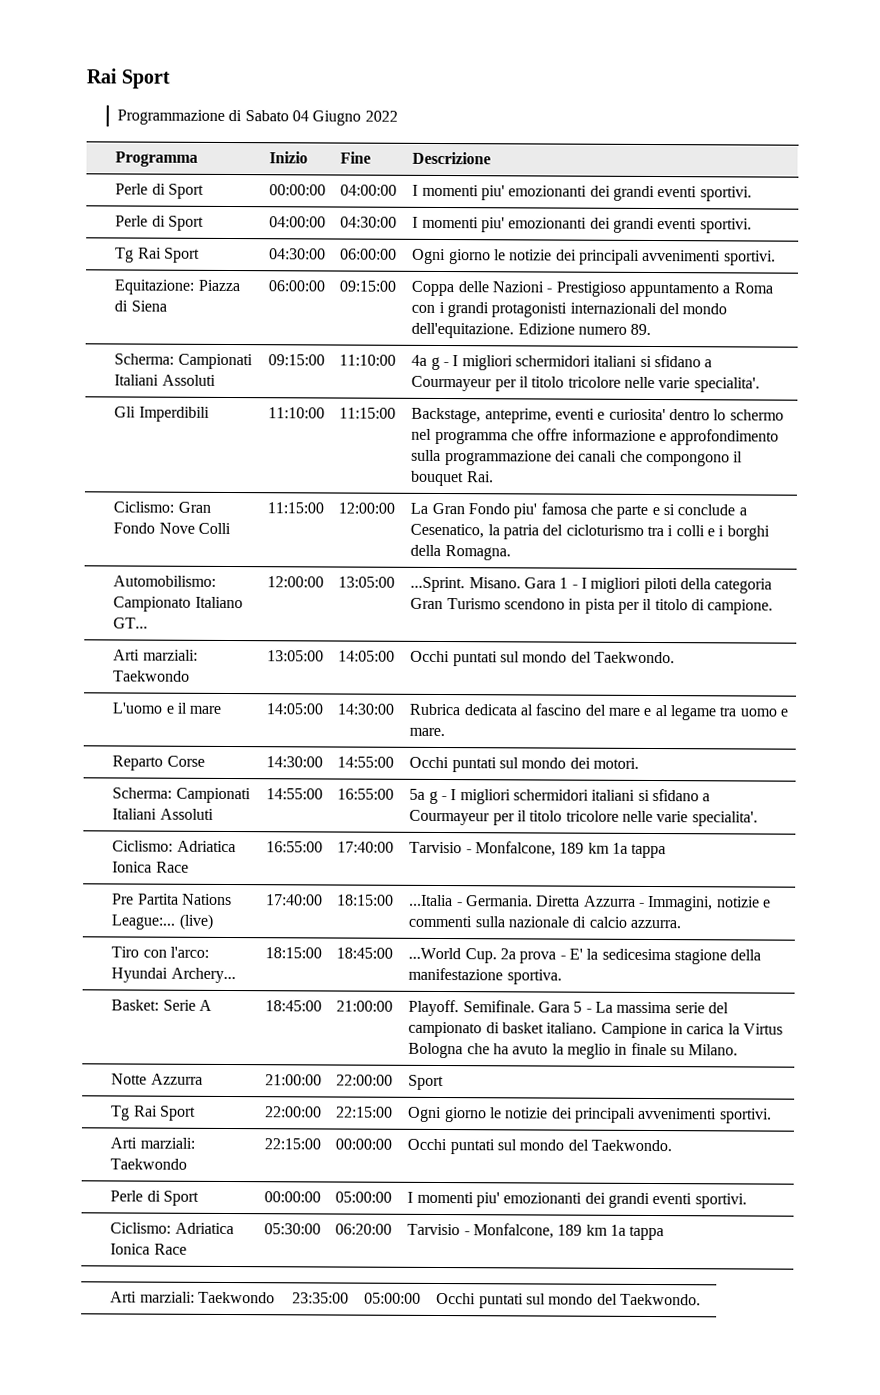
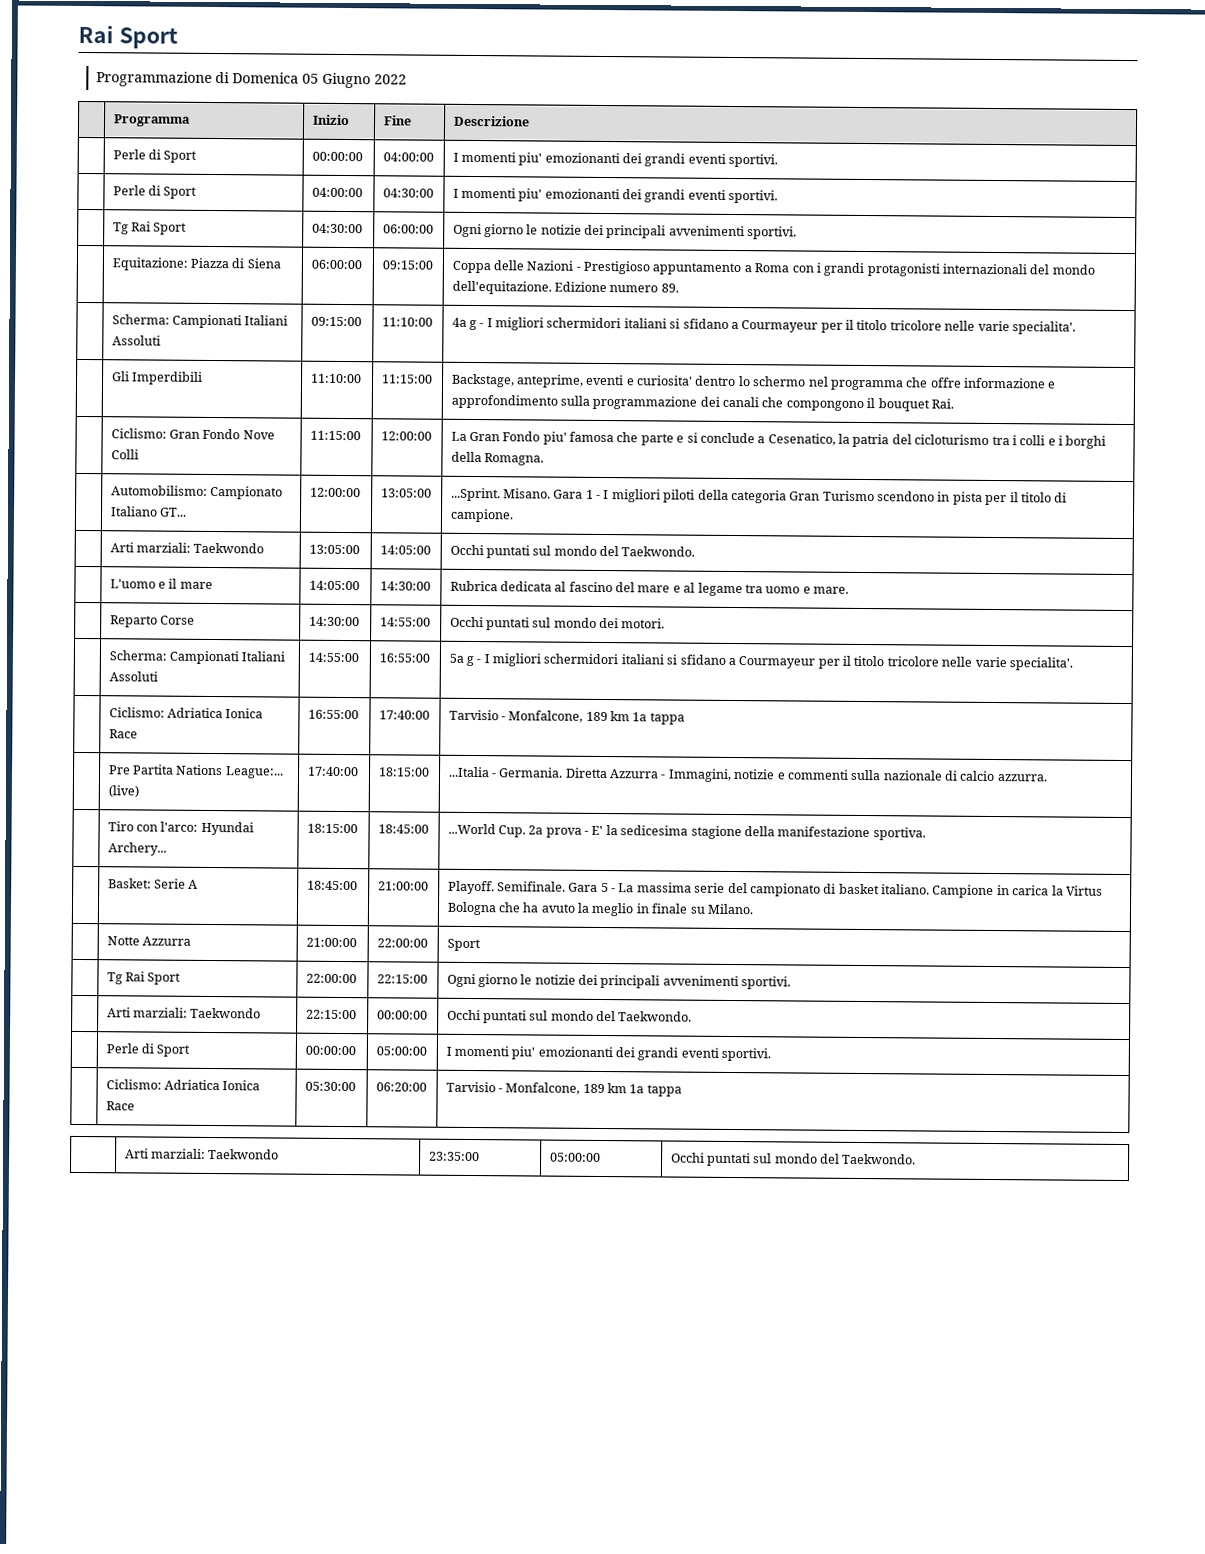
[244,110,309,122] Sabato 04 -> [231,72,319,84] Domenica 05

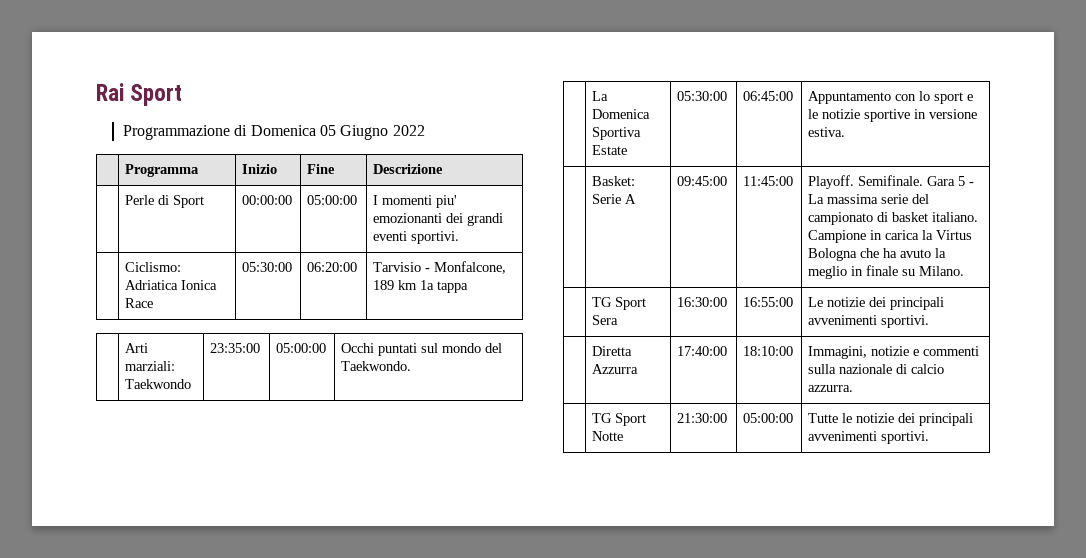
[112,149,198,163] [311,151,363,162] [382,152,434,162] [452,151,779,168] [112,185,198,199] [311,187,363,198] [382,188,434,198] [452,187,779,204] [112,221,188,235] [311,223,363,234] [382,224,434,234] [452,223,798,240] [111,257,281,271] [310,259,362,270] [381,260,433,270] [451,260,1095,277] [451,280,679,295] [111,314,289,329] [111,335,161,346] [310,316,362,327] [381,317,433,327] [451,317,1076,335] [111,371,203,385] [310,373,362,384] [381,374,433,384] [450,373,1057,391] [450,394,954,412] [110,428,275,440] [110,449,139,460] [309,430,361,441] [380,431,432,441] [450,431,1107,449] [450,451,544,466] [110,485,283,500] [109,506,187,517] [309,487,361,498] [380,488,432,498] [450,487,1068,506] [449,508,514,523] [109,542,265,554] [308,544,360,555] [379,545,431,555] [449,544,696,559] [109,578,213,589] [308,580,360,591] [379,581,431,591] [449,580,850,597] [109,615,195,628] [308,616,360,627] [379,617,431,627] [449,616,666,631] [108,650,286,665] [108,671,158,682] [307,652,359,663] [378,653,430,663] [448,653,1073,671] [108,707,264,719] [108,729,138,739] [307,709,359,720] [378,710,430,720] [448,709,685,725] [108,764,284,779] [107,785,139,798] [307,766,359,777] [377,767,430,777] [447,766,1048,782] [107,821,254,836] [107,842,167,856] [306,823,358,834] [377,824,429,834] [447,823,926,841] [107,878,199,889] [306,880,358,891] [377,881,429,891] [447,880,1103,899] [446,901,754,917] [106,936,191,946] [305,937,357,948] [376,938,428,948] [446,938,481,952] [106,971,182,985] [305,973,357,984] [376,974,428,984] [446,973,792,990] [106,1007,262,1019] [305,1009,357,1020] [376,1010,428,1020] [446,1009,693,1024] // | Perle di Sport | 00:00:00 | 04:00:00 | I momenti piu' emozionanti dei grandi eventi sportivi. // | Perle di Sport | 04:00:00 | 04:30:00 | I momenti piu' emozionanti dei grandi eventi sportivi. // | Tg Rai Sport | 04:30:00 | 06:00:00 | Ogni giorno le notizie dei principali avvenimenti sportivi. // | Equitazione: Piazza di Siena | 06:00:00 | 09:15:00 | Coppa delle Nazioni - Prestigioso appuntamento a Roma con i grandi protagonisti internazionali del mondo dell'equitazione. Edizione numero 89. // | Scherma: Campionati Italiani Assoluti | 09:15:00 | 11:10:00 | 4a g - I migliori schermidori italiani si sfidano a Courmayeur per il titolo tricolore nelle varie specialita'. // | Gli Imperdibili | 11:10:00 | 11:15:00 | Backstage, anteprime, eventi e curiosita' dentro lo schermo nel programma che offre informazione e approfondimento sulla programmazione dei canali che compongono il bouquet Rai. // | Ciclismo: Gran Fondo Nove Colli | 11:15:00 | 12:00:00 | La Gran Fondo piu' famosa che parte e si conclude a Cesenatico, la patria del cicloturismo tra i colli e i borghi della Romagna. // | Automobilismo: Campionato Italiano GT... | 12:00:00 | 13:05:00 | ...Sprint. Misano. Gara 1 - I migliori piloti della categoria Gran Turismo scendono in pista per il titolo di campione. // | Arti marziali: Taekwondo | 13:05:00 | 14:05:00 | Occhi puntati sul mondo del Taekwondo. // | L'uomo e il mare | 14:05:00 | 14:30:00 | Rubrica dedicata al fascino del mare e al legame tra uomo e mare. // | Reparto Corse | 14:30:00 | 14:55:00 | Occhi puntati sul mondo dei motori. // | Scherma: Campionati Italiani Assoluti | 14:55:00 | 16:55:00 | 5a g - I migliori schermidori italiani si sfidano a Courmayeur per il titolo tricolore nelle varie specialita'. // | Ciclismo: Adriatica Ionica Race | 16:55:00 | 17:40:00 | Tarvisio - Monfalcone, 189 km 1a tappa // | Pre Partita Nations League:... (live) | 17:40:00 | 18:15:00 | ...Italia - Germania. Diretta Azzurra - Immagini, notizie e commenti sulla nazionale di calcio azzurra. // | Tiro con l'arco: Hyundai Archery... | 18:15:00 | 18:45:00 | ...World Cup. 2a prova - E' la sedicesima stagione della manifestazione sportiva. // | Basket: Serie A | 18:45:00 | 21:00:00 | Playoff. Semifinale. Gara 5 - La massima serie del campionato di basket italiano. Campione in carica la Virtus Bologna che ha avuto la meglio in finale su Milano. // | Notte Azzurra | 21:00:00 | 22:00:00 | Sport // | Tg Rai Sport | 22:00:00 | 22:15:00 | Ogni giorno le notizie dei principali avvenimenti sportivi. // | Arti marziali: Taekwondo | 22:15:00 | 00:00:00 | Occhi puntati sul mondo del Taekwondo. -> (444, 169) none
(917, 1159) none -> [592,91,609,101] [592,109,651,119] [592,127,642,140] [592,145,628,155] [677,91,728,101] [743,91,794,101] [808,91,974,104] [808,109,978,122] [808,127,846,137] [592,176,636,186] [592,194,637,204] [677,176,728,186] [743,176,794,186] [808,175,975,189] [808,194,930,204] [808,212,979,225] [808,230,973,243] [808,248,947,261] [808,265,965,279] [592,297,647,310] [592,315,619,325] [677,297,728,307] [743,297,794,307] [808,297,945,310] [808,315,930,328] [592,346,633,356] [592,364,639,374] [677,346,728,356] [743,346,794,356] [808,346,980,359] [808,364,945,374] [808,385,854,392] [592,413,647,426] [592,431,624,441] [677,413,728,423] [743,413,794,423] [808,413,974,426] [808,431,930,444] // | La Domenica Sportiva Estate | 05:30:00 | 06:45:00 | Appuntamento con lo sport e le notizie sportive in versione estiva. // | Basket: Serie A | 09:45:00 | 11:45:00 | Playoff. Semifinale. Gara 5 - La massima serie del campionato di basket italiano. Campione in carica la Virtus Bologna che ha avuto la meglio in finale su Milano. // | TG Sport Sera | 16:30:00 | 16:55:00 | Le notizie dei principali avvenimenti sportivi. // | Diretta Azzurra | 17:40:00 | 18:10:00 | Immagini, notizie e commenti sulla nazionale di calcio azzurra. // | TG Sport Notte | 21:30:00 | 05:00:00 | Tutte le notizie dei principali avvenimenti sportivi.

